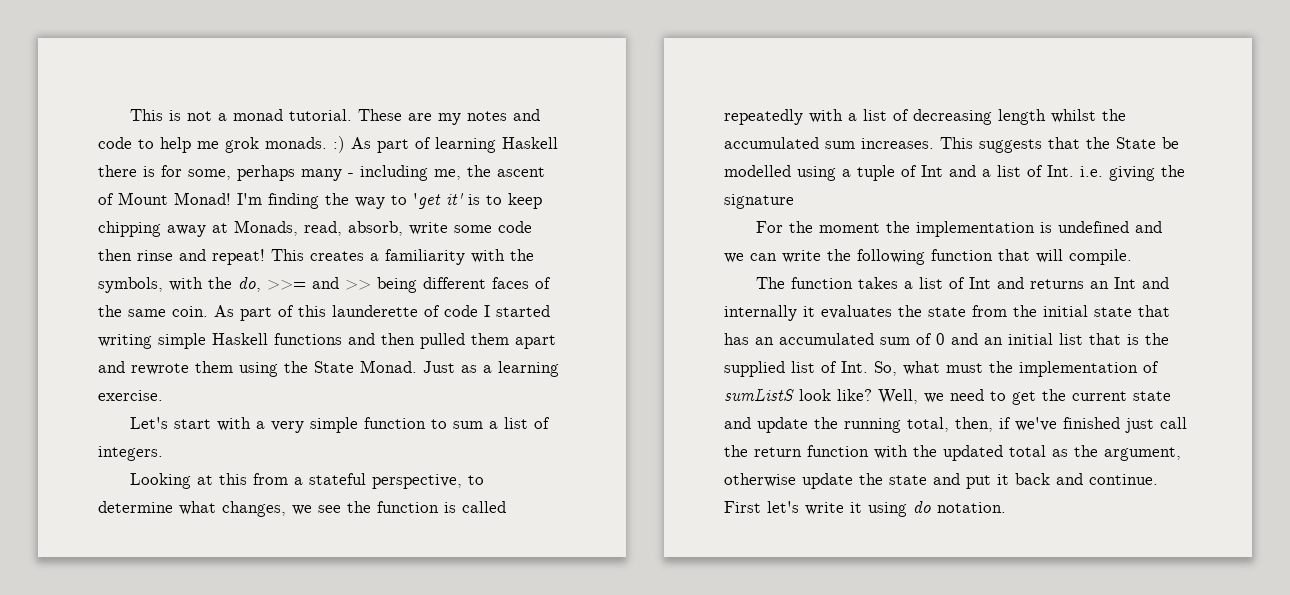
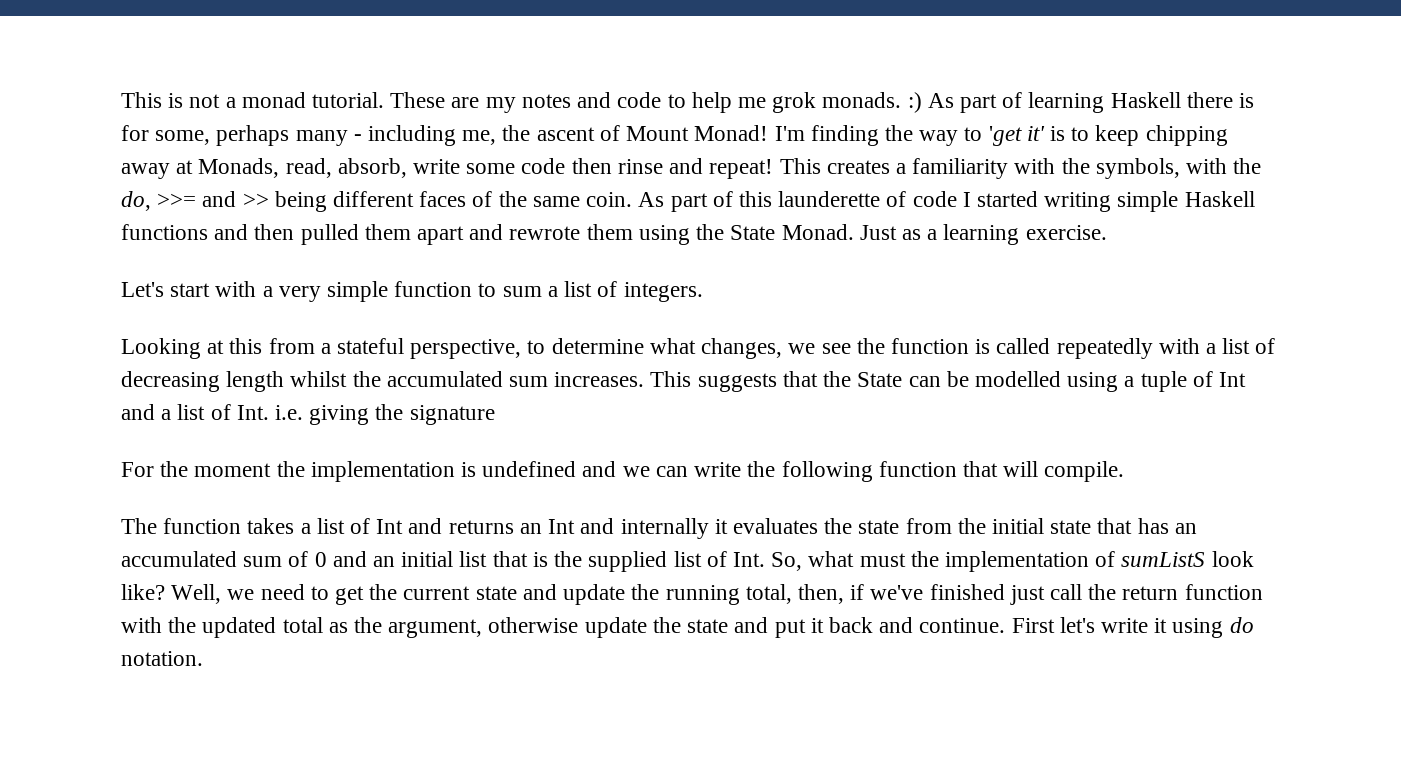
(1156, 143) none -> [908,376,941,387] can

